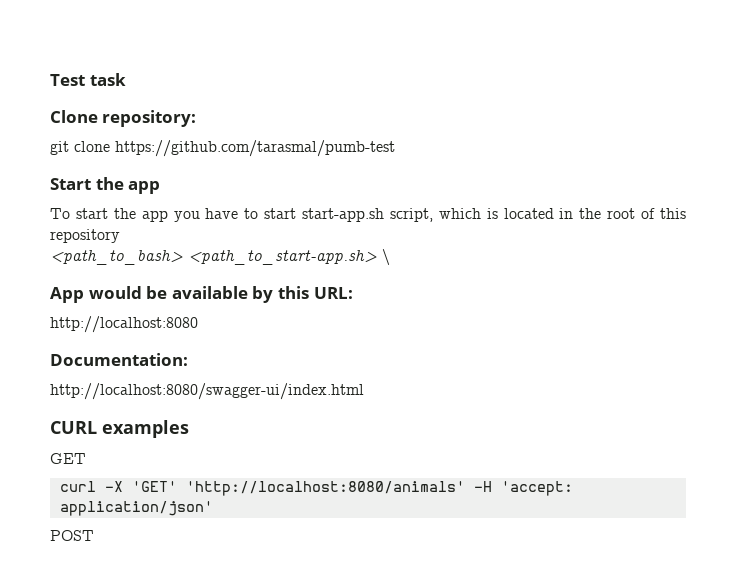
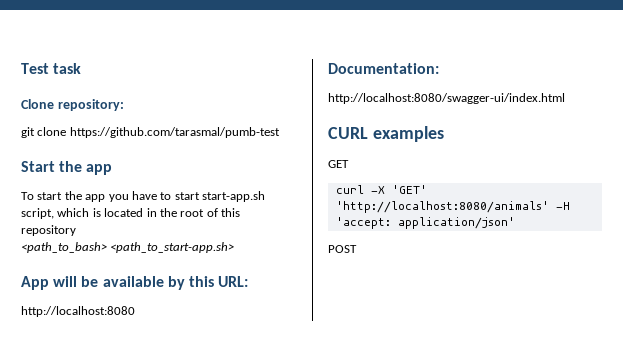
[382,249,390,265] \ -> (235, 247) none
[88,286,142,299] would -> [53,276,78,287] will

